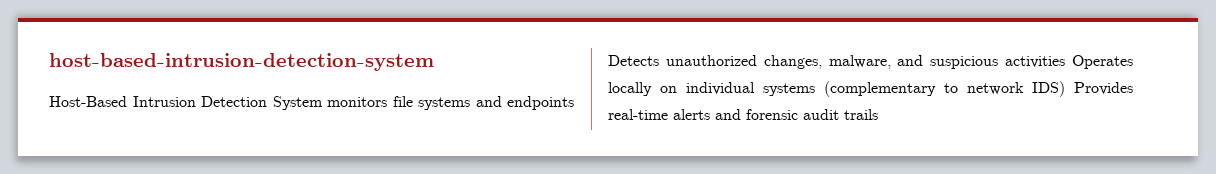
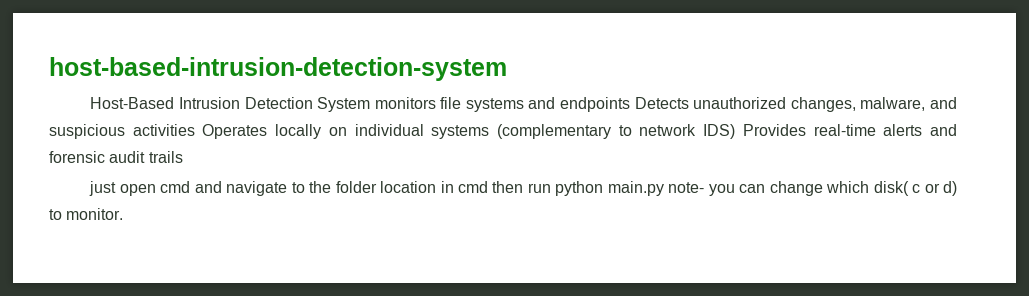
(878, 114) none -> [89,181,957,196] [49,208,124,220] // just open cmd and navigate to the folder location in cmd then run python main.py note- you can change which disk( c or d) to monitor.

